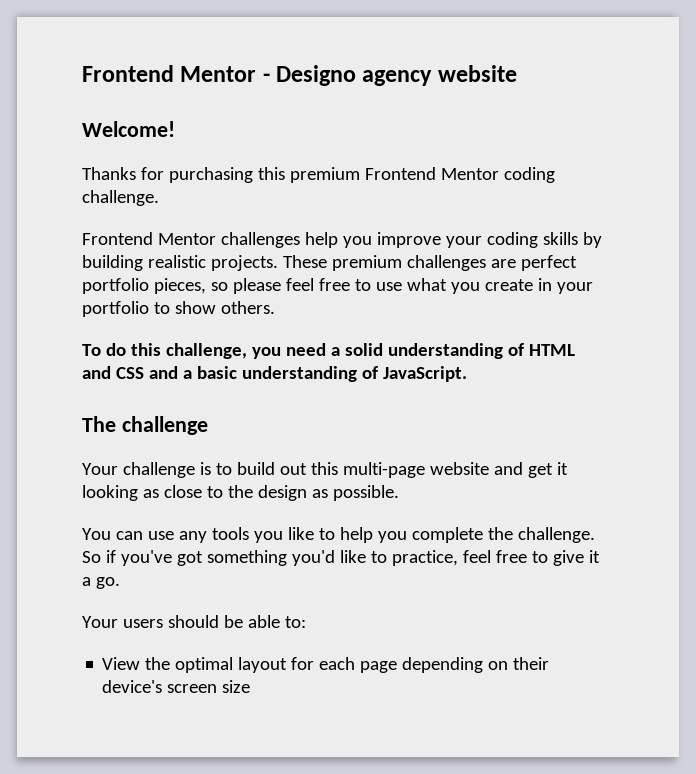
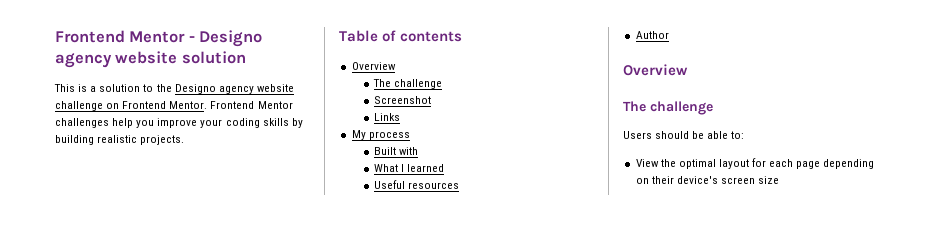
[82,121,175,137] [82,167,555,183] [82,190,159,206] // Welcome! // Thanks for purchasing this premium Frontend Mentor coding challenge. // -> [181,51,246,64] [54,84,294,94] [55,101,208,111] solution // This is a solution to the Designo agency website challenge on Frontend Mentor.
[282,255,577,271] [82,278,593,294] [82,301,275,317] [82,343,575,359] [82,366,467,382] [82,416,208,435] [82,462,568,478] [82,485,399,501] [82,527,595,543] [82,550,600,566] [82,577,120,589] [82,616,163,628] These premium challenges are perfect portfolio pieces, so please feel free to use what you create in your portfolio to show others. // To do this challenge, you need a solid understanding of HTML and CSS and a basic understanding of JavaScript. // The challenge // Your challenge is to build out this multi-page website and get it looking as close to the design as possible. // You can use any tools you like to help you complete the challenge. So if you've got something you'd like to practice, feel free to give it a go. // Your users -> [339,30,463,42] [351,62,396,70] [373,79,443,89] [374,96,432,104] [374,113,401,121] [351,130,410,140] [374,147,419,155] [374,164,445,172] [374,180,460,189] [635,31,669,39] [623,64,688,76] [623,101,713,115] [623,131,652,139] // Table of contents // Overview // The challenge // Screenshot // Links // My process // Built with // What I learned // Useful resources // Author // Overview // The challenge // Users

